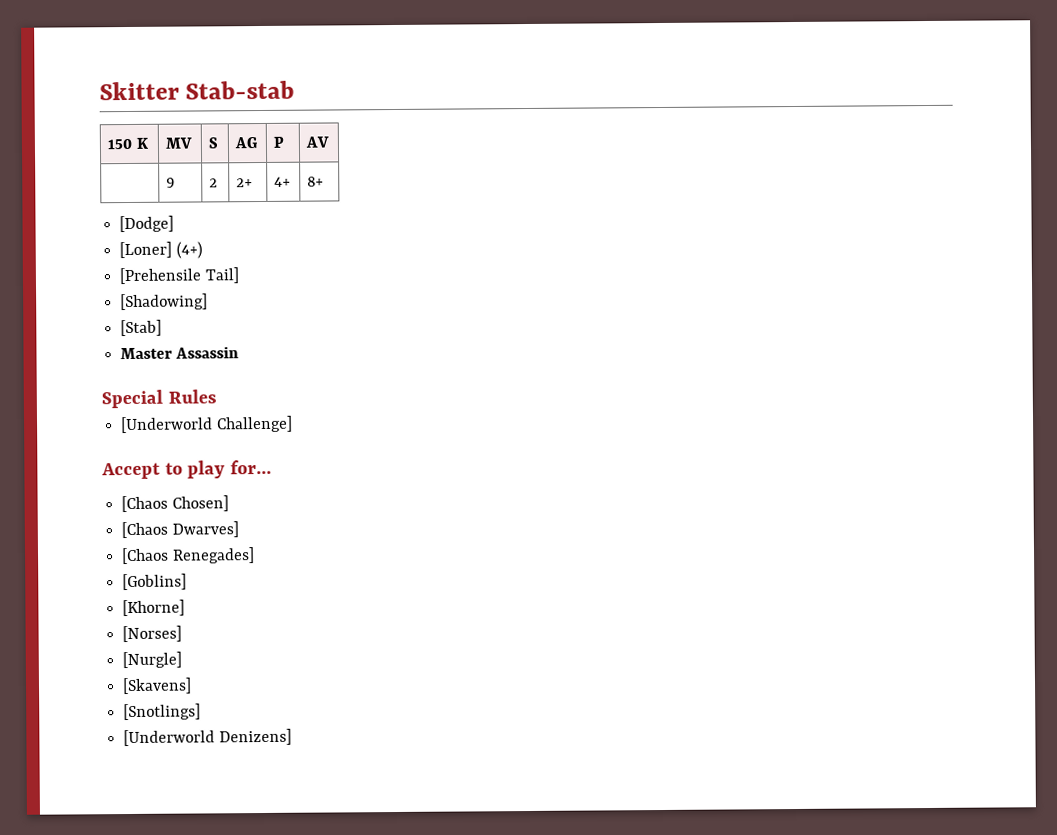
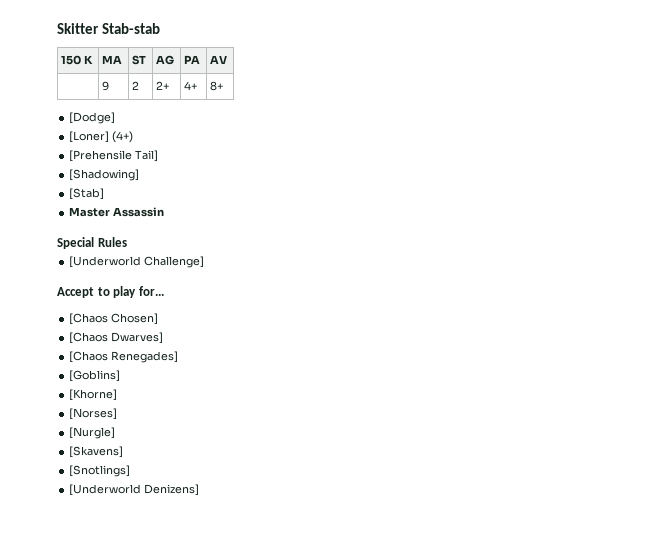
[165,137,193,149] [208,137,219,149] MV | S -> [102,55,123,64] [132,55,147,65] MA | ST
[273,136,285,148] P -> [184,55,201,64] PA

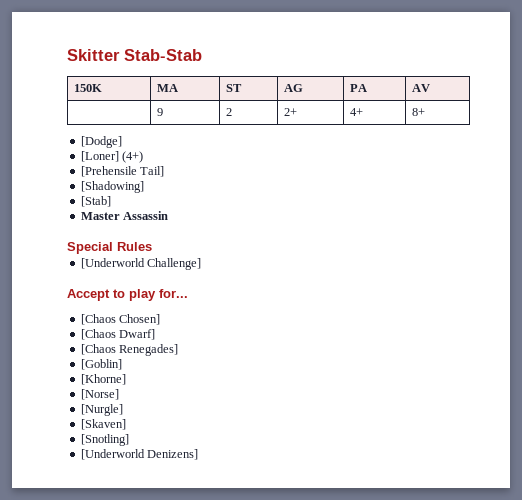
[101,23,160,34] [61,55,94,65] Stab-stab // 150 K -> [124,49,202,61] [73,84,102,92] Stab-Stab // 150K
[111,332,164,344] Dwarves] -> [119,329,156,340] Dwarf]
[69,370,121,382] [Goblins] -> [80,359,122,370] [Goblin]
[69,408,118,420] [Norses] -> [80,389,119,400] [Norse]
[69,446,124,458] [69,465,131,477] [Skavens] // [Snotlings] -> [80,419,126,430] [80,434,129,446] [Skaven] // [Snotling]

